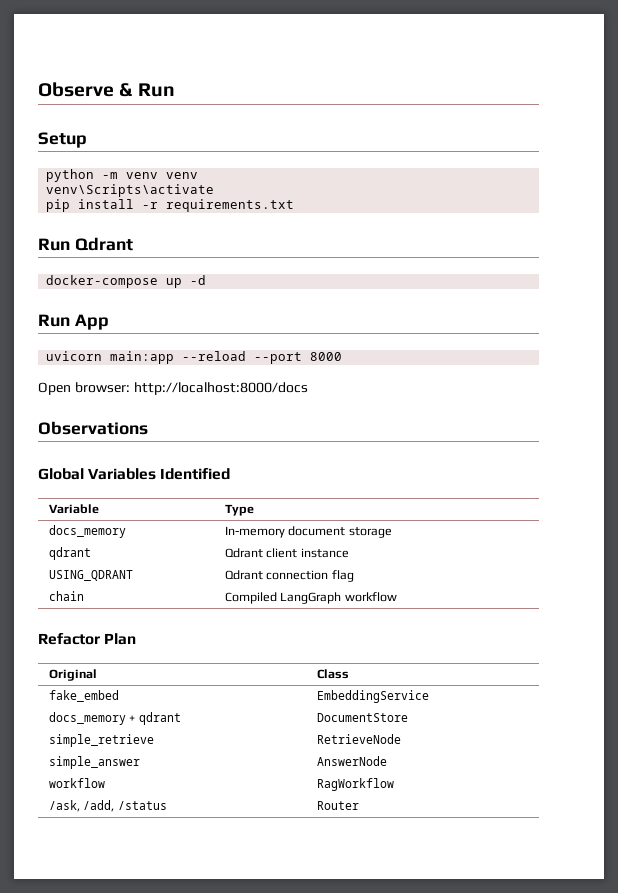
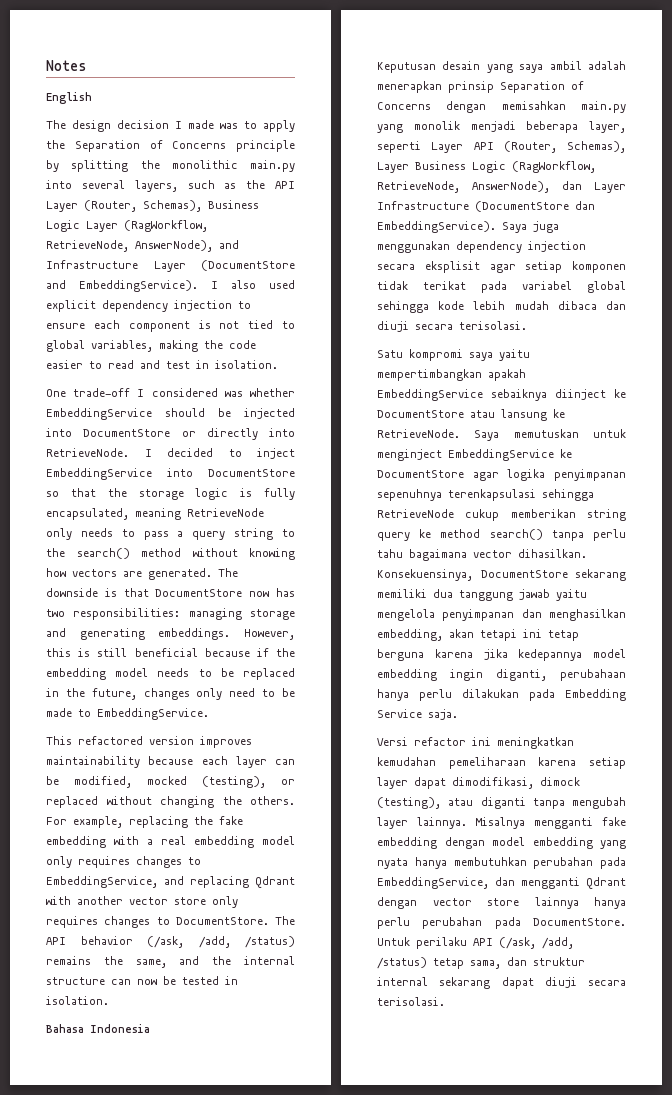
[38,82,175,97] [38,132,87,148] [46,169,199,182] [46,184,215,197] [46,199,295,212] [38,237,133,251] [46,275,207,288] [38,314,109,330] [46,351,343,364] [38,382,308,395] [38,421,148,435] [38,468,231,480] [48,504,99,514] [224,504,254,516] [48,525,126,538] [224,526,392,538] [48,547,91,560] [224,548,349,558] [48,570,133,581] [224,570,354,582] [48,591,84,601] [224,592,397,604] [38,633,137,645] [48,669,97,681] [316,669,349,679] [48,690,119,702] [316,690,429,703] [48,712,181,725] [316,713,408,722] [48,734,154,747] [316,734,401,744] [48,756,140,769] [316,756,387,766] [48,778,105,788] [316,778,394,791] [48,800,167,812] [316,801,359,810] Observe & Run // Setup // python -m venv venv // venv\Scripts\activate // pip install -r requirements.txt // Run Qdrant // docker-compose up -d // Run App // uvicorn main:app --reload --port 8000 // Open browser: http://localhost:8000/docs // Observations // Global Variables Identified // Variable | Type // docs_memory | In-memory document storage // qdrant | Qdrant client instance // USING_QDRANT | Qdrant connection flag // chain | Compiled LangGraph workflow // Refactor Plan // Original | Class // fake_embed | EmbeddingService // docs_memory + qdrant | DocumentStore // simple_retrieve | RetrieveNode // simple_answer | AnswerNode // workflow | RagWorkflow // /ask, /add, /status | Router -> [46,60,87,71] [46,92,92,104] [46,120,295,132] [46,140,295,152] [46,160,295,172] [46,180,296,192] [46,200,259,212] [46,220,208,232] [46,240,239,252] [46,260,295,272] [46,280,295,292] [46,300,251,312] [46,320,296,332] [46,340,256,352] [46,360,278,369] [46,388,295,397] [46,408,295,420] [46,428,295,440] [46,448,295,459] [46,468,295,480] [46,488,295,500] [46,508,264,520] [46,528,295,540] [46,548,295,560] [46,568,238,580] [46,588,295,597] [46,608,295,620] [46,628,295,640] [46,648,295,657] [46,668,295,680] [46,688,295,700] [46,708,209,720] [46,736,252,748] [46,756,295,768] [46,776,295,788] [46,796,295,808] [46,816,243,828] [46,836,295,848] [46,856,201,868] [46,876,295,888] [46,896,238,908] [46,916,295,928] [46,936,295,948] [46,956,295,968] [46,976,238,985] [46,996,109,1005] [46,1024,150,1033] [377,61,626,73] [377,81,584,93] [377,101,626,113] [377,121,626,133] [377,141,626,153] [377,161,596,173] [377,181,626,193] [377,201,595,212] [377,221,559,233] [377,241,586,253] [377,261,626,273] [377,281,626,293] [377,301,626,313] [377,321,527,332] [377,349,530,361] [377,369,526,381] [377,389,626,401] [377,409,565,421] [377,429,626,441] [377,449,572,461] [377,469,626,481] [377,489,594,501] [377,509,626,521] [377,529,626,541] [377,549,587,561] [377,569,626,581] [377,589,587,601] [377,609,626,621] [377,629,579,641] [377,649,626,661] [377,669,626,681] [377,689,626,701] [377,709,458,720] [377,737,574,749] [377,757,626,769] [377,777,580,789] [377,797,626,809] [377,817,626,829] [377,837,626,849] [377,857,626,869] [377,877,626,889] [377,897,626,909] [377,917,626,929] [377,937,574,949] [377,957,585,969] [377,977,626,989] [377,997,445,1006] Notes // English // The design decision I made was to apply the Separation of Concerns principle by splitting the monolithic main.py into several layers, such as the API Layer (Router, Schemas), Business Logic Layer (RagWorkflow, RetrieveNode, AnswerNode), and Infrastructure Layer (DocumentStore and EmbeddingService). I also used explicit dependency injection to ensure each component is not tied to global variables, making the code easier to read and test in isolation. // One trade-off I considered was whether EmbeddingService should be injected into DocumentStore or directly into RetrieveNode. I decided to inject EmbeddingService into DocumentStore so that the storage logic is fully encapsulated, meaning RetrieveNode only needs to pass a query string to the search() method without knowing how vectors are generated. The downside is that DocumentStore now has two responsibilities: managing storage and generating embeddings. However, this is still beneficial because if the embedding model needs to be replaced in the future, changes only need to be made to EmbeddingService. // This refactored version improves maintainability because each layer can be modified, mocked (testing), or replaced without changing the others. For example, replacing the fake embedding with a real embedding model only requires changes to EmbeddingService, and replacing Qdrant with another vector store only requires changes to DocumentStore. The API behavior (/ask, /add, /status) remains the same, and the internal structure can now be tested in isolation. // Bahasa Indonesia // Keputusan desain yang saya ambil adalah menerapkan prinsip Separation of Concerns dengan memisahkan main.py yang monolik menjadi beberapa layer, seperti Layer API (Router, Schemas), Layer Business Logic (RagWorkflow, RetrieveNode, AnswerNode), dan Layer Infrastructure (DocumentStore dan EmbeddingService). Saya juga menggunakan dependency injection secara eksplisit agar setiap komponen tidak terikat pada variabel global sehingga kode lebih mudah dibaca dan diuji secara terisolasi. // Satu kompromi saya yaitu mempertimbangkan apakah EmbeddingService sebaiknya diinject ke DocumentStore atau lansung ke RetrieveNode. Saya memutuskan untuk menginject EmbeddingService ke DocumentStore agar logika penyimpanan sepenuhnya terenkapsulasi sehingga RetrieveNode cukup memberikan string query ke method search() tanpa perlu tahu bagaimana vector dihasilkan. Konsekuensinya, DocumentStore sekarang memiliki dua tanggung jawab yaitu mengelola penyimpanan dan menghasilkan embedding, akan tetapi ini tetap berguna karena jika kedepannya model embedding ingin diganti, perubahaan hanya perlu dilakukan pada Embedding Service saja. // Versi refactor ini meningkatkan kemudahan pemeliharaan karena setiap layer dapat dimodifikasi, dimock (testing), atau diganti tanpa mengubah layer lainnya. Misalnya mengganti fake embedding dengan model embedding yang nyata hanya membutuhkan perubahan pada EmbeddingService, dan mengganti Qdrant dengan vector store lainnya hanya perlu perubahan pada DocumentStore. Untuk perilaku API (/ask, /add, /status) tetap sama, dan struktur internal sekarang dapat diuji secara terisolasi.

